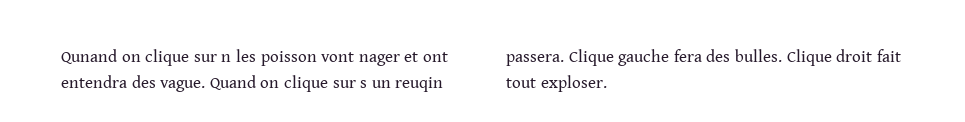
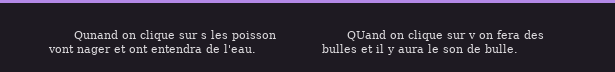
[221,54,232,62] n -> [201,33,208,39] s
[131,75,444,92] [506,49,901,66] [506,75,607,92] des vague. Quand on clique sur s un reuqin passera. Clique gauche fera des bulles. Clique droit fait tout exploser. -> [206,44,256,53] [347,30,545,41] [322,44,518,55] de l'eau. // QUand on clique sur v on fera des bulles et il y aura le son de bulle.

